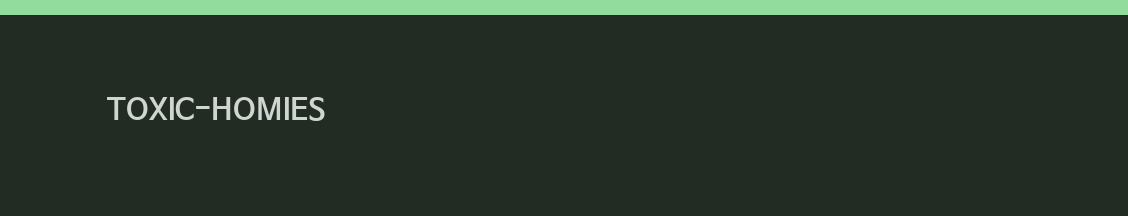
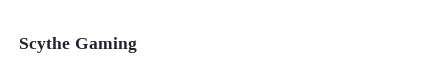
[107,97,326,121] TOXIC-HOMIES -> [19,37,137,53] Scythe Gaming

